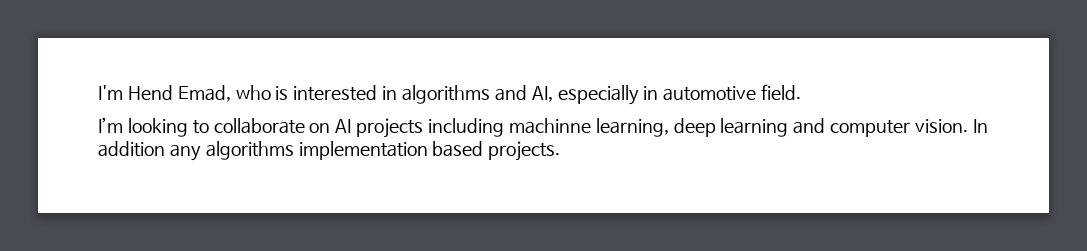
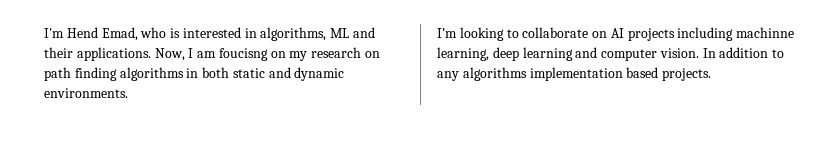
[402,84,802,105] algorithms and AI, especially in automotive field. -> [260,27,376,41] [44,47,381,61] [44,67,345,81] [44,88,128,98] algorithms, ML and their applications. Now, I am foucisng on my research on path finding algorithms in both static and dynamic environments.
(165, 149) none -> [772,49,785,58] to

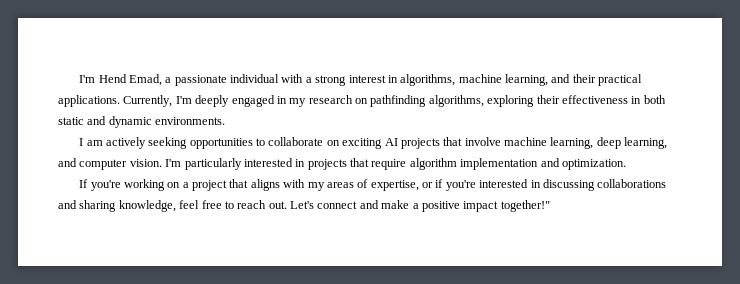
[140,27,376,41] [44,47,381,61] [44,67,184,81] who is interested in algorithms, ML and their applications. Now, I am foucisng on my research on path finding algorithms -> [165,74,643,86] [58,95,628,107] a passionate individual with a strong interest in algorithms, machine learning, and their practical applications. Currently, I'm deeply engaged in my research on pathfinding algorithms, exploring their effectiveness
[437,27,504,41] I’m looking -> [79,137,253,149] I am actively seeking opportunities
(608, 34) none -> [342,138,383,149] exciting
[677,27,795,41] including machinne -> [443,137,548,146] that involve machine
[522,47,573,61] learning -> [624,137,668,149] learning,
[702,47,785,58] [437,67,712,81] In addition to any algorithms implementation based projects. -> [165,158,626,170] [79,179,667,191] [58,200,550,212] I'm particularly interested in projects that require algorithm implementation and optimization. // If you're working on a project that aligns with my areas of expertise, or if you're interested in discussing collaborations and sharing knowledge, feel free to reach out. Let's connect and make a positive impact together!"

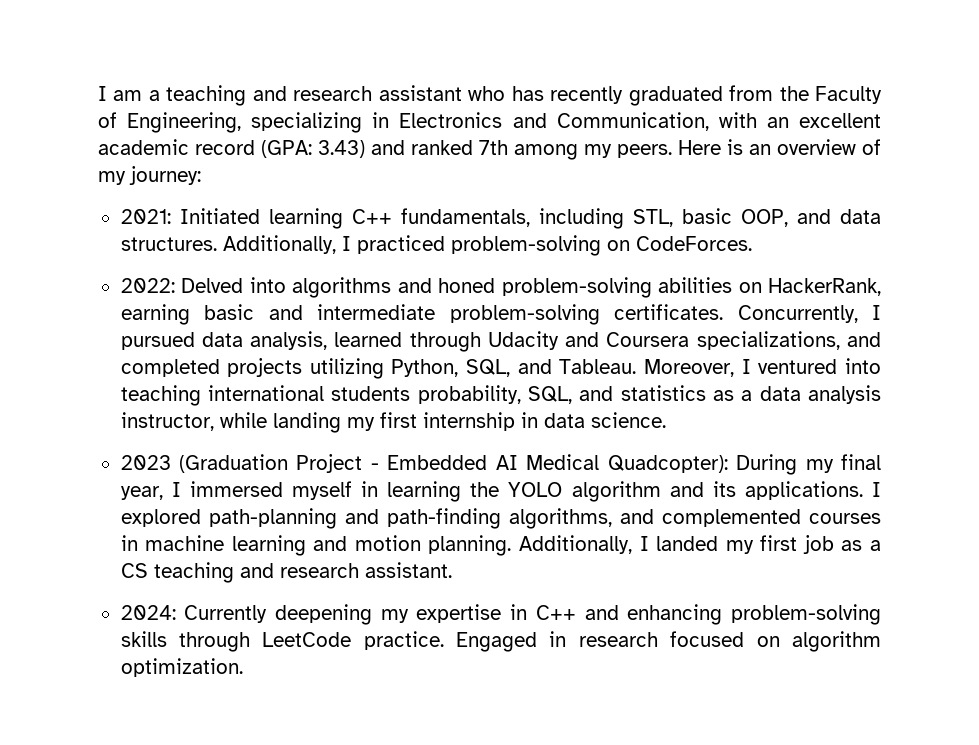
[79,74,643,86] [58,95,666,107] [58,116,226,128] [79,137,668,149] [58,158,626,170] [79,179,667,191] [58,200,550,212] I'm Hend Emad, a passionate individual with a strong interest in algorithms, machine learning, and their practical applications. Currently, I'm deeply engaged in my research on pathfinding algorithms, exploring their effectiveness in both static and dynamic environments. // I am actively seeking opportunities to collaborate on exciting AI projects that involve machine learning, deep learning, and computer vision. I'm particularly interested in projects that require algorithm implementation and optimization. // If you're working on a project that aligns with my areas of expertise, or if you're interested in discussing collaborations and sharing knowledge, feel free to reach out. Let's connect and make a positive impact together!" -> [98,85,882,106] [98,112,881,133] [98,139,881,160] [98,166,201,185] [120,208,881,229] [120,235,752,256] [120,277,881,298] [120,304,881,325] [120,331,882,352] [120,358,881,379] [120,385,882,406] [120,412,666,433] [120,454,882,475] [120,481,882,502] [120,508,881,529] [120,535,881,556] [120,562,452,583] [120,604,882,625] [120,631,881,652] [120,658,243,677] I am a teaching and research assistant who has recently graduated from the Faculty of Engineering, specializing in Electronics and Communication, with an excellent academic record (GPA: 3.43) and ranked 7th among my peers. Here is an overview of my journey: // 2021: Initiated learning C++ fundamentals, including STL, basic OOP, and data structures. Additionally, I practiced problem-solving on CodeForces. // 2022: Delved into algorithms and honed problem-solving abilities on HackerRank, earning basic and intermediate problem-solving certificates. Concurrently, I pursued data analysis, learned through Udacity and Coursera specializations, and completed projects utilizing Python, SQL, and Tableau. Moreover, I ventured into teaching international students probability, SQL, and statistics as a data analysis instructor, while landing my first internship in data science. // 2023 (Graduation Project - Embedded AI Medical Quadcopter): During my final year, I immersed myself in learning the YOLO algorithm and its applications. I explored path-planning and path-finding algorithms, and complemented courses in machine learning and motion planning. Additionally, I landed my first job as a CS teaching and research assistant. // 2024: Currently deepening my expertise in C++ and enhancing problem-solving skills through LeetCode practice. Engaged in research focused on algorithm optimization.

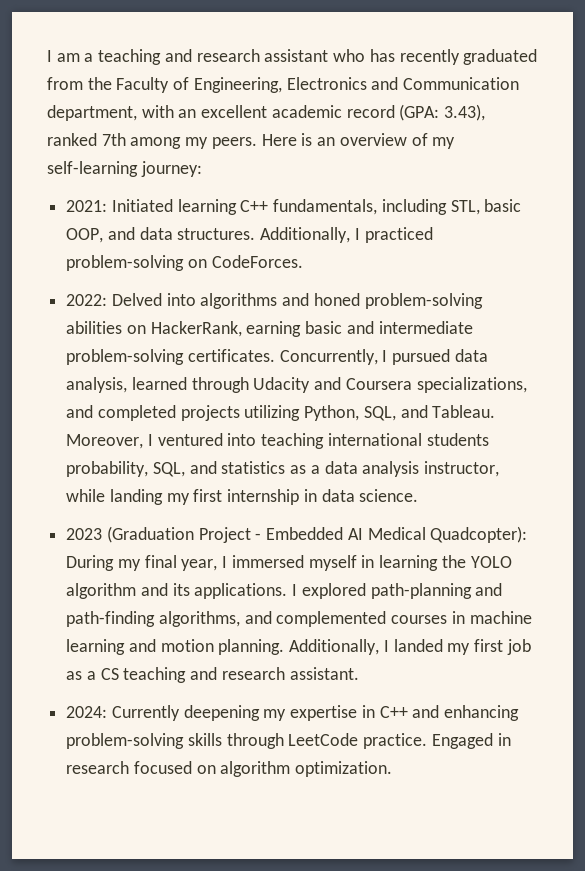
[251,112,709,133] specializing in Electronics and Communication, -> [286,77,520,90] [47,105,137,121] Electronics and Communication department,
[318,140,405,158] 3.43) and -> [444,104,486,121] 3.43),
(126, 178) none -> [47,161,138,177] self-learning

